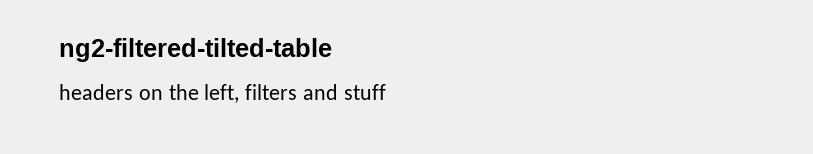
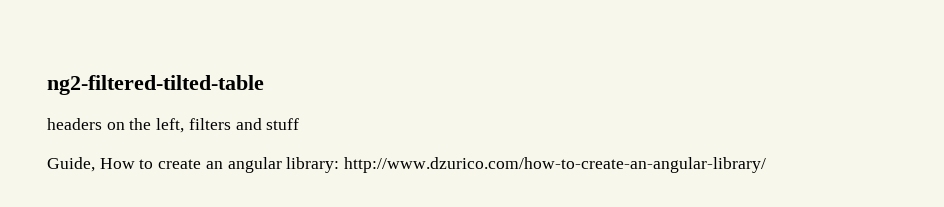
(386, 92) none -> [47,157,767,173] // Guide, How to create an angular library: http://www.dzurico.com/how-to-create-an-angular-library/

